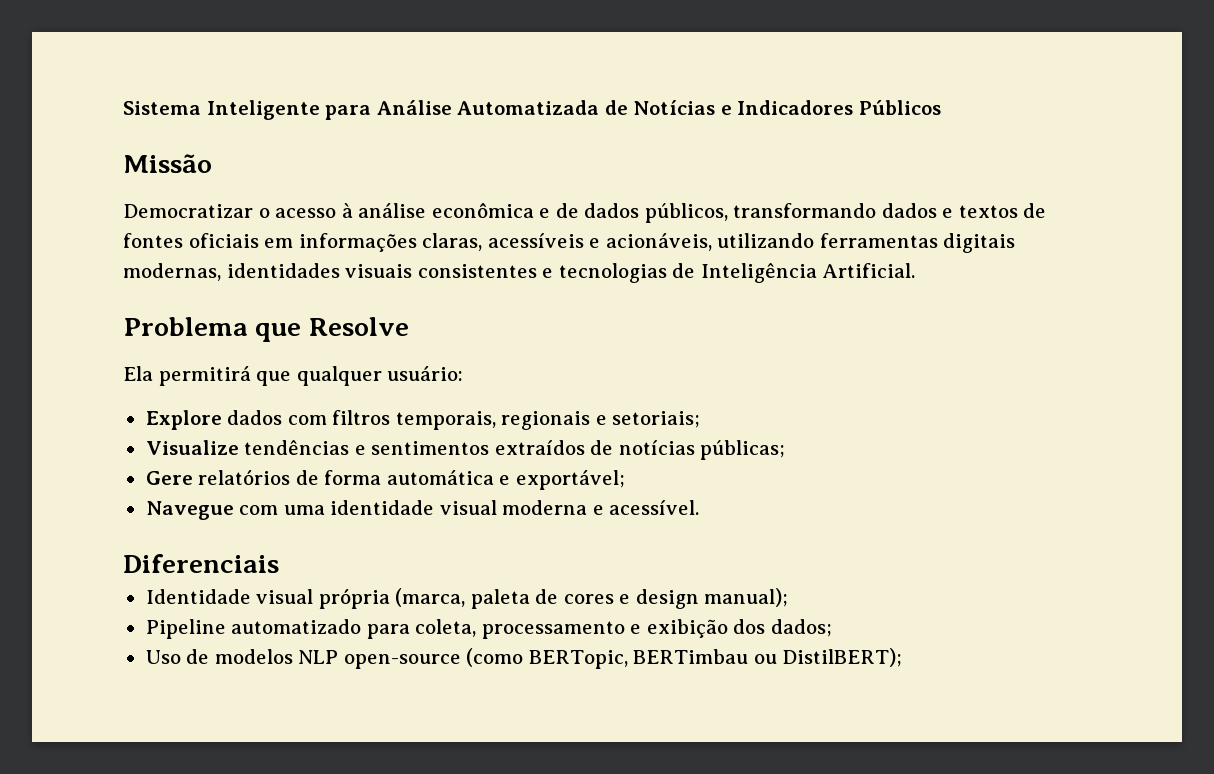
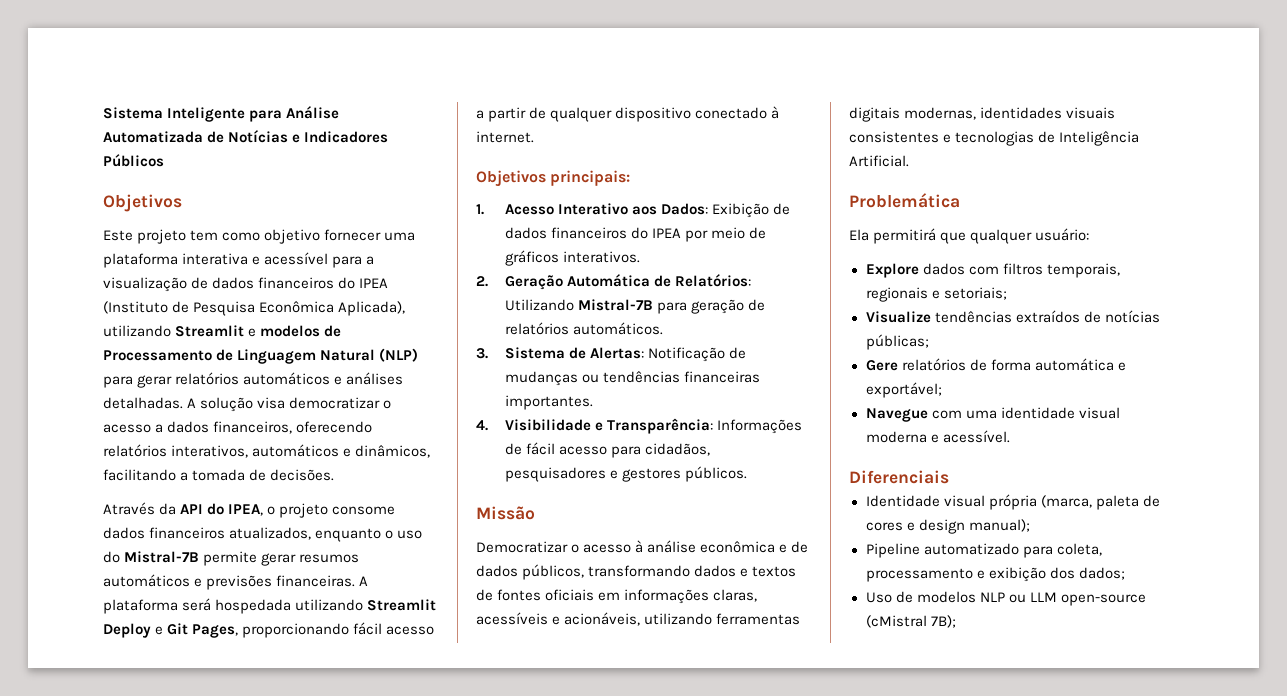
(941, 107) none -> [103,194,182,212] [103,229,416,244] [103,252,375,268] [103,277,389,292] [103,301,406,316] [103,325,342,337] [103,348,419,364] [103,372,404,388] [103,397,392,412] [103,421,373,434] [103,444,431,458] [103,469,335,481] [103,502,396,518] [103,527,423,542] [103,551,360,566] [103,574,369,590] [103,598,437,614] [103,622,435,638] [476,106,780,122] [476,131,534,143] [476,170,631,187] [476,203,791,218] [504,227,767,242] [504,250,640,266] [476,274,752,290] [504,299,766,314] [504,322,663,335] [476,347,747,362] [504,371,761,386] [504,395,593,410] [476,418,803,434] [504,442,711,458] [504,466,748,482] // Objetivos // Este projeto tem como objetivo fornecer uma plataforma interativa e acessível para a visualização de dados financeiros do IPEA (Instituto de Pesquisa Econômica Aplicada), utilizando Streamlit e modelos de Processamento de Linguagem Natural (NLP) para gerar relatórios automáticos e análises detalhadas. A solução visa democratizar o acesso a dados financeiros, oferecendo relatórios interativos, automáticos e dinâmicos, facilitando a tomada de decisões. // Através da API do IPEA, o projeto consome dados financeiros atualizados, enquanto o uso do Mistral-7B permite gerar resumos automáticos e previsões financeiras. A plataforma será hospedada utilizando Streamlit Deploy e Git Pages, proporcionando fácil acesso a partir de qualquer dispositivo conectado à internet. // Objetivos principais: // 1. Acesso Interativo aos Dados: Exibição de dados financeiros do IPEA por meio de gráficos interativos. // 2. Geração Automática de Relatórios: Utilizando Mistral-7B para geração de relatórios automáticos. // 3. Sistema de Alertas: Notificação de mudanças ou tendências financeiras importantes. // 4. Visibilidade e Transparência: Informações de fácil acesso para cidadãos, pesquisadores e gestores públicos.
[123,317,409,342] Problema que Resolve -> [849,193,960,208] Problemática
[354,441,490,455] e sentimentos -> (1012, 317) none
[343,648,903,669] open-source (como BERTopic, BERTimbau ou DistilBERT); -> [1008,592,1146,606] [865,615,956,628] ou LLM open-source (cMistral 7B);

